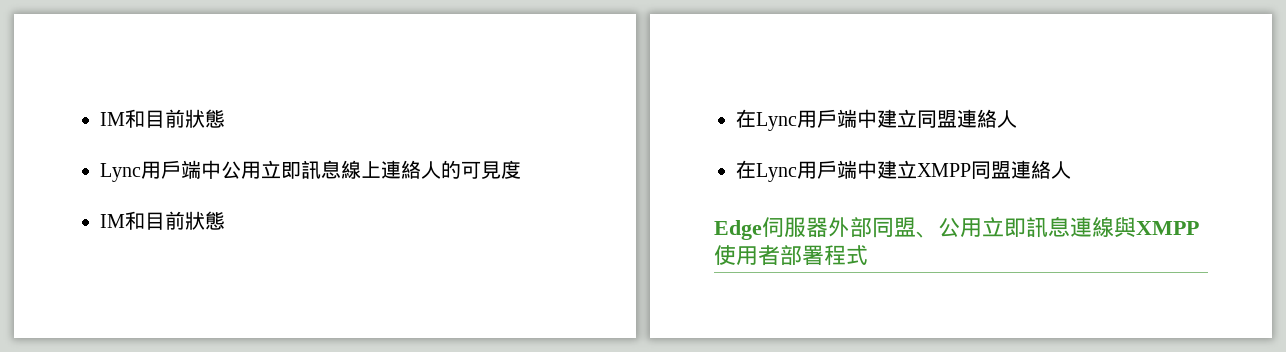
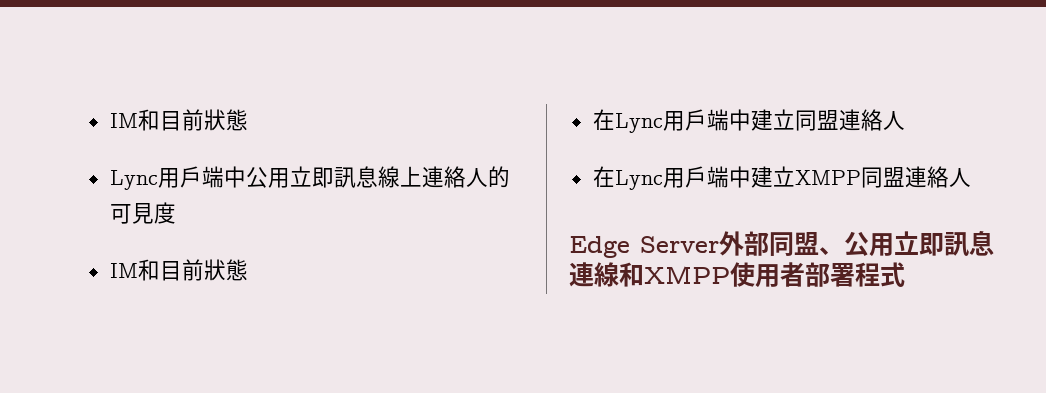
[762,217,828,237] 伺服器 -> [640,236,719,253] Server
[1114,217,1136,238] 與 -> [619,262,644,287] 和

